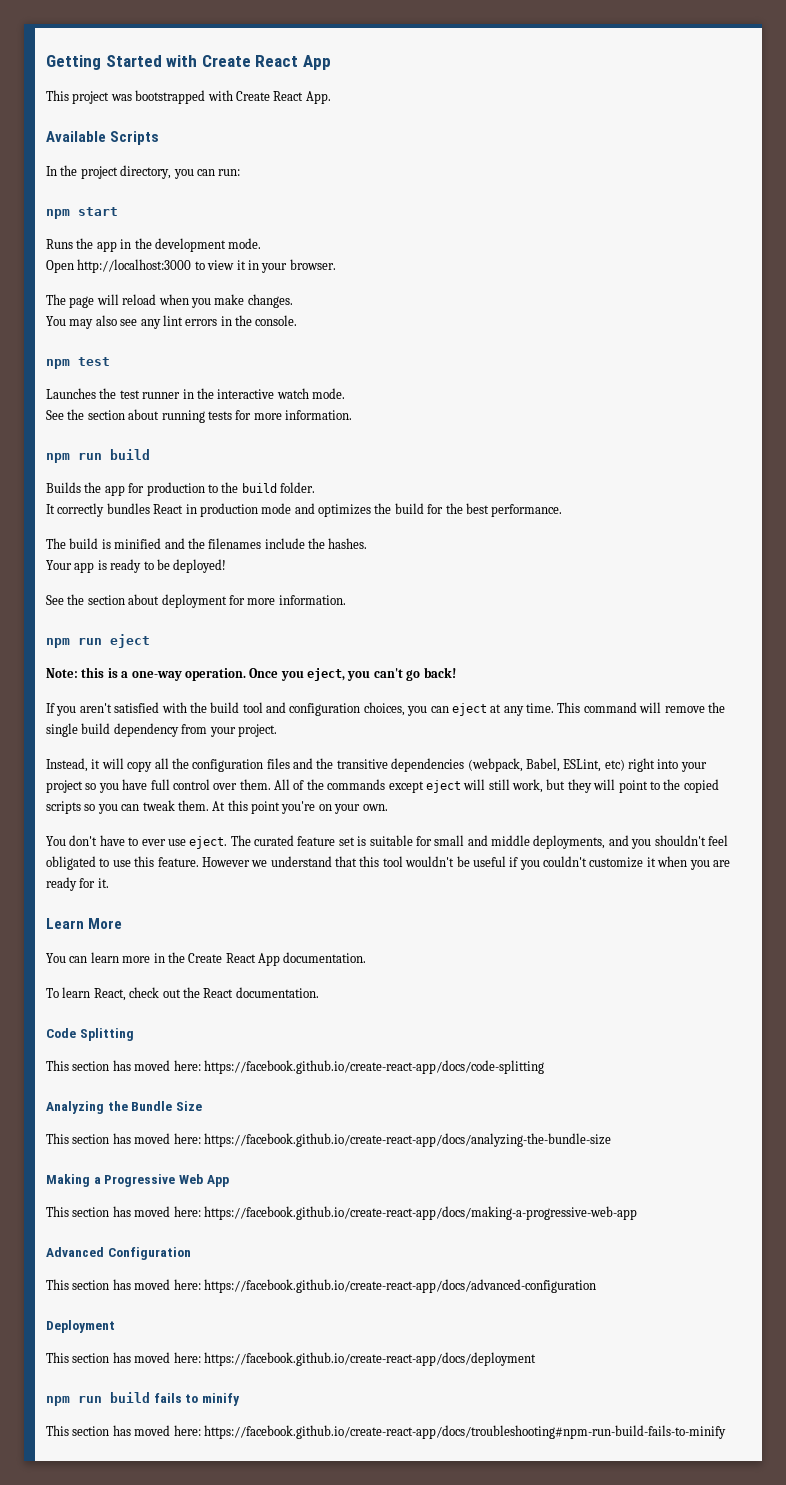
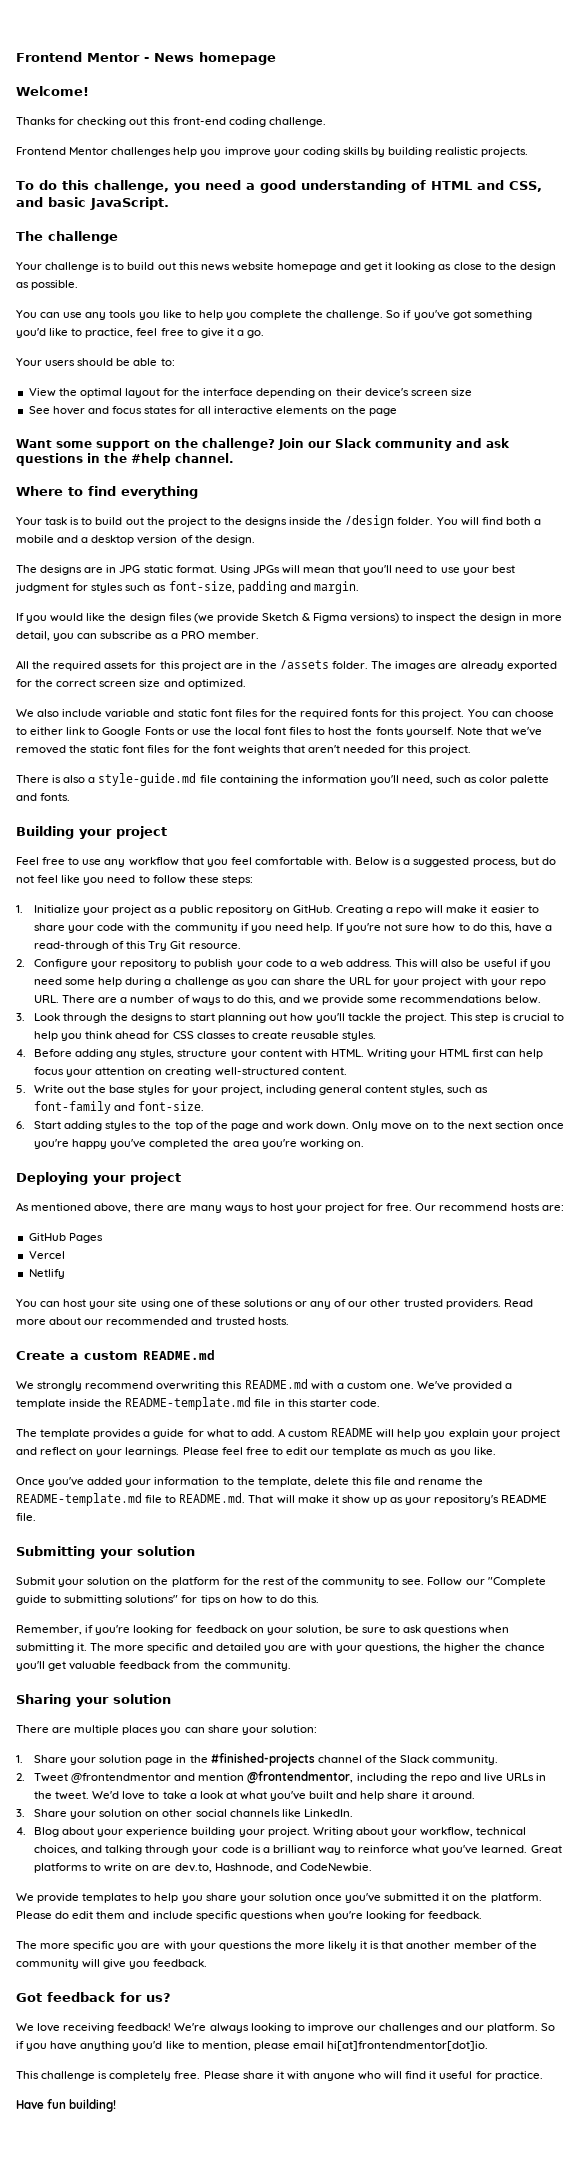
[46,55,331,70] [46,90,331,104] [46,131,160,145] [46,165,241,179] [46,207,118,219] [46,238,262,252] [46,259,336,273] [46,294,293,308] [46,315,298,329] [46,357,110,369] [46,388,345,399] [46,409,352,423] [46,449,150,463] [46,482,315,496] [46,503,563,517] [46,538,368,549] [46,559,227,573] [46,594,346,608] [46,634,150,648] [46,667,456,681] [46,702,725,716] [46,723,277,737] [46,758,707,772] [46,779,719,793] [46,800,388,814] [46,835,728,849] [46,856,730,870] [46,877,109,891] [46,918,123,929] [46,952,367,966] [46,987,319,1001] [46,1028,134,1041] [46,1060,544,1074] [46,1101,202,1114] [46,1133,611,1147] [46,1174,229,1187] [46,1206,637,1220] [46,1247,191,1260] [46,1279,596,1293] [46,1320,115,1333] [46,1352,536,1366] [46,1392,240,1406] [46,1425,726,1439] Getting Started with Create React App // This project was bootstrapped with Create React App. // Available Scripts // In the project directory, you can run: // npm start // Runs the app in the development mode. // Open http://localhost:3000 to view it in your browser. // The page will reload when you make changes. // You may also see any lint errors in the console. // npm test // Launches the test runner in the interactive watch mode. // See the section about running tests for more information. // npm run build // Builds the app for production to the build folder. // It correctly bundles React in production mode and optimizes the build for the best performance. // The build is minified and the filenames include the hashes. // Your app is ready to be deployed! // See the section about deployment for more information. // npm run eject // Note: this is a one-way operation. Once you eject, you can't go back! // If you aren't satisfied with the build tool and configuration choices, you can eject at any time. This command will remove the single build dependency from your project. // Instead, it will copy all the configuration files and the transitive dependencies (webpack, Babel, ESLint, etc) right into your project so you have full control over them. All of the commands except eject will still work, but they will point to the copied scripts so you can tweak them. At this point you're on your own. // You don't have to ever use eject. The curated feature set is suitable for small and middle deployments, and you shouldn't feel obligated to use this feature. However we understand that this tool wouldn't be useful if you couldn't customize it when you are ready for it. // Learn More // You can learn more in the Create React App documentation. // To learn React, check out the React documentation. // Code Splitting // This section has moved here: https://facebook.github.io/create-react-app/docs/code-splitting // Analyzing the Bundle Size // This section has moved here: https://facebook.github.io/create-react-app/docs/analyzing-the-bundle-size // Making a Progressive Web App // This section has moved here: https://facebook.github.io/create-react-app/docs/making-a-progressive-web-app // Advanced Configuration // This section has moved here: https://facebook.github.io/create-react-app/docs/advanced-configuration // Deployment // This section has moved here: https://facebook.github.io/create-react-app/docs/deployment // npm run build fails to minify // This section has moved here: https://facebook.github.io/create-react-app/docs/troubleshooting#npm-run-build-fails-to-minify -> [16,52,276,65] [16,86,89,96] [16,117,326,127] [16,147,529,157] [16,180,542,193] [16,197,169,210] [16,231,118,244] [16,262,556,272] [16,280,79,290] [16,310,532,320] [16,328,265,338] [16,358,175,366] [28,388,472,398] [28,406,397,416] [16,438,510,451] [16,453,234,466] [16,486,198,499] [16,515,541,528] [16,535,255,545] [16,565,515,575] [15,581,359,594] [16,613,562,623] [16,631,259,641] [16,660,557,671] [16,679,246,689] [16,709,554,719] [16,727,542,737] [16,745,472,755] [16,773,550,786] [16,793,71,801] [16,826,167,839] [16,857,556,867] [16,875,253,885] [16,905,539,915] [33,923,552,933] [33,941,241,951] [16,959,551,969] [33,977,546,987] [33,995,541,1005] [16,1013,564,1023] [33,1031,377,1041] [16,1049,544,1059] [33,1067,347,1077] [16,1085,489,1095] [33,1101,205,1114] [16,1121,564,1131] [33,1139,364,1149] [16,1172,181,1185] [16,1202,564,1213] [28,1233,103,1243] [28,1251,65,1259] [28,1269,65,1279] [16,1299,533,1309] [16,1317,289,1325] [16,1350,215,1360] [16,1379,513,1391] [16,1397,380,1410] [16,1428,560,1439] [16,1447,496,1457] [16,1477,484,1487] [16,1493,548,1506] [16,1513,36,1521] [16,1546,195,1559] [16,1577,546,1587] [16,1595,320,1605] [16,1625,510,1635] [16,1643,545,1653] [16,1661,291,1671] [16,1694,171,1707] [16,1725,317,1735] [16,1753,499,1766] [16,1771,547,1784] [33,1791,475,1801] [16,1809,353,1819] [16,1827,527,1837] [33,1845,562,1855] [33,1863,372,1873] [16,1893,542,1903] [16,1911,483,1921] [16,1941,537,1951] [16,1959,208,1969] [16,1992,171,2002] [16,2023,556,2033] [16,2041,489,2051] [16,2071,543,2081] [16,2099,117,2112] Frontend Mentor - News homepage // Welcome! // Thanks for checking out this front-end coding challenge. // Frontend Mentor challenges help you improve your coding skills by building realistic projects. // To do this challenge, you need a good understanding of HTML and CSS, and basic JavaScript. // The challenge // Your challenge is to build out this news website homepage and get it looking as close to the design as possible. // You can use any tools you like to help you complete the challenge. So if you've got something you'd like to practice, feel free to give it a go. // Your users should be able to: // View the optimal layout for the interface depending on their device's screen size // See hover and focus states for all interactive elements on the page // Want some support on the challenge? Join our Slack community and ask questions in the #help channel. // Where to find everything // Your task is to build out the project to the designs inside the /design folder. You will find both a mobile and a desktop version of the design. // The designs are in JPG static format. Using JPGs will mean that you'll need to use your best judgment for styles such as font-size, padding and margin. // If you would like the design files (we provide Sketch & Figma versions) to inspect the design in more detail, you can subscribe as a PRO member. // All the required assets for this project are in the /assets folder. The images are already exported for the correct screen size and optimized. // We also include variable and static font files for the required fonts for this project. You can choose to either link to Google Fonts or use the local font files to host the fonts yourself. Note that we've removed the static font files for the font weights that aren't needed for this project. // There is also a style-guide.md file containing the information you'll need, such as color palette and fonts. // Building your project // Feel free to use any workflow that you feel comfortable with. Below is a suggested process, but do not feel like you need to follow these steps: // 1. Initialize your project as a public repository on GitHub. Creating a repo will make it easier to share your code with the community if you need help. If you're not sure how to do this, have a read-through of this Try Git resource. // 2. Configure your repository to publish your code to a web address. This will also be useful if you need some help during a challenge as you can share the URL for your project with your repo URL. There are a number of ways to do this, and we provide some recommendations below. // 3. Look through the designs to start planning out how you'll tackle the project. This step is crucial to help you think ahead for CSS classes to create reusable styles. // 4. Before adding any styles, structure your content with HTML. Writing your HTML first can help focus your attention on creating well-structured content. // 5. Write out the base styles for your project, including general content styles, such as font-family and font-size. // 6. Start adding styles to the top of the page and work down. Only move on to the next section once you're happy you've completed the area you're working on. // Deploying your project // As mentioned above, there are many ways to host your project for free. Our recommend hosts are: // GitHub Pages // Vercel // Netlify // You can host your site using one of these solutions or any of our other trusted providers. Read more about our recommended and trusted hosts. // Create a custom README.md // We strongly recommend overwriting this README.md with a custom one. We've provided a template inside the README-template.md file in this starter code. // The template provides a guide for what to add. A custom README will help you explain your project and reflect on your learnings. Please feel free to edit our template as much as you like. // Once you've added your information to the template, delete this file and rename the README-template.md file to README.md. That will make it show up as your repository's README file. // Submitting your solution // Submit your solution on the platform for the rest of the community to see. Follow our "Complete guide to submitting solutions" for tips on how to do this. // Remember, if you're looking for feedback on your solution, be sure to ask questions when submitting it. The more specific and detailed you are with your questions, the higher the chance you'll get valuable feedback from the community. // Sharing your solution // There are multiple places you can share your solution: // 1. Share your solution page in the #finished-projects channel of the Slack community. // 2. Tweet @frontendmentor and mention @frontendmentor, including the repo and live URLs in the tweet. We'd love to take a look at what you've built and help share it around. // 3. Share your solution on other social channels like LinkedIn. // 4. Blog about your experience building your project. Writing about your workflow, technical choices, and talking through your code is a brilliant way to reinforce what you've learned. Great platforms to write on are dev.to, Hashnode, and CodeNewbie. // We provide templates to help you share your solution once you've submitted it on the platform. Please do edit them and include specific questions when you're looking for feedback. // The more specific you are with your questions the more likely it is that another member of the community will give you feedback. // Got feedback for us? // We love receiving feedback! We're always looking to improve our challenges and our platform. So if you have anything you'd like to mention, please email hi[at]frontendmentor[dot]io. // This challenge is completely free. Please share it with anyone who will find it useful for practice. // Have fun building!

